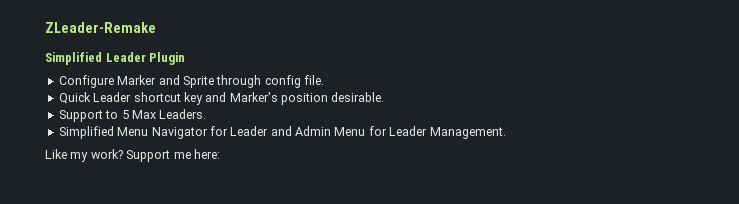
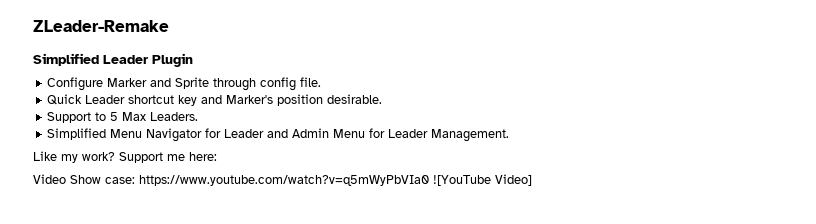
(220, 154) none -> [33,174,532,186] // Video Show case: https://www.youtube.com/watch?v=q5mWyPbVIa0 ![YouTube Video]

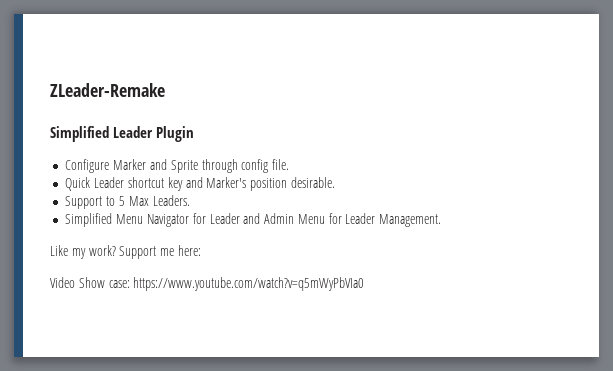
[433,174,532,186] ![YouTube Video] -> (365, 284) none

